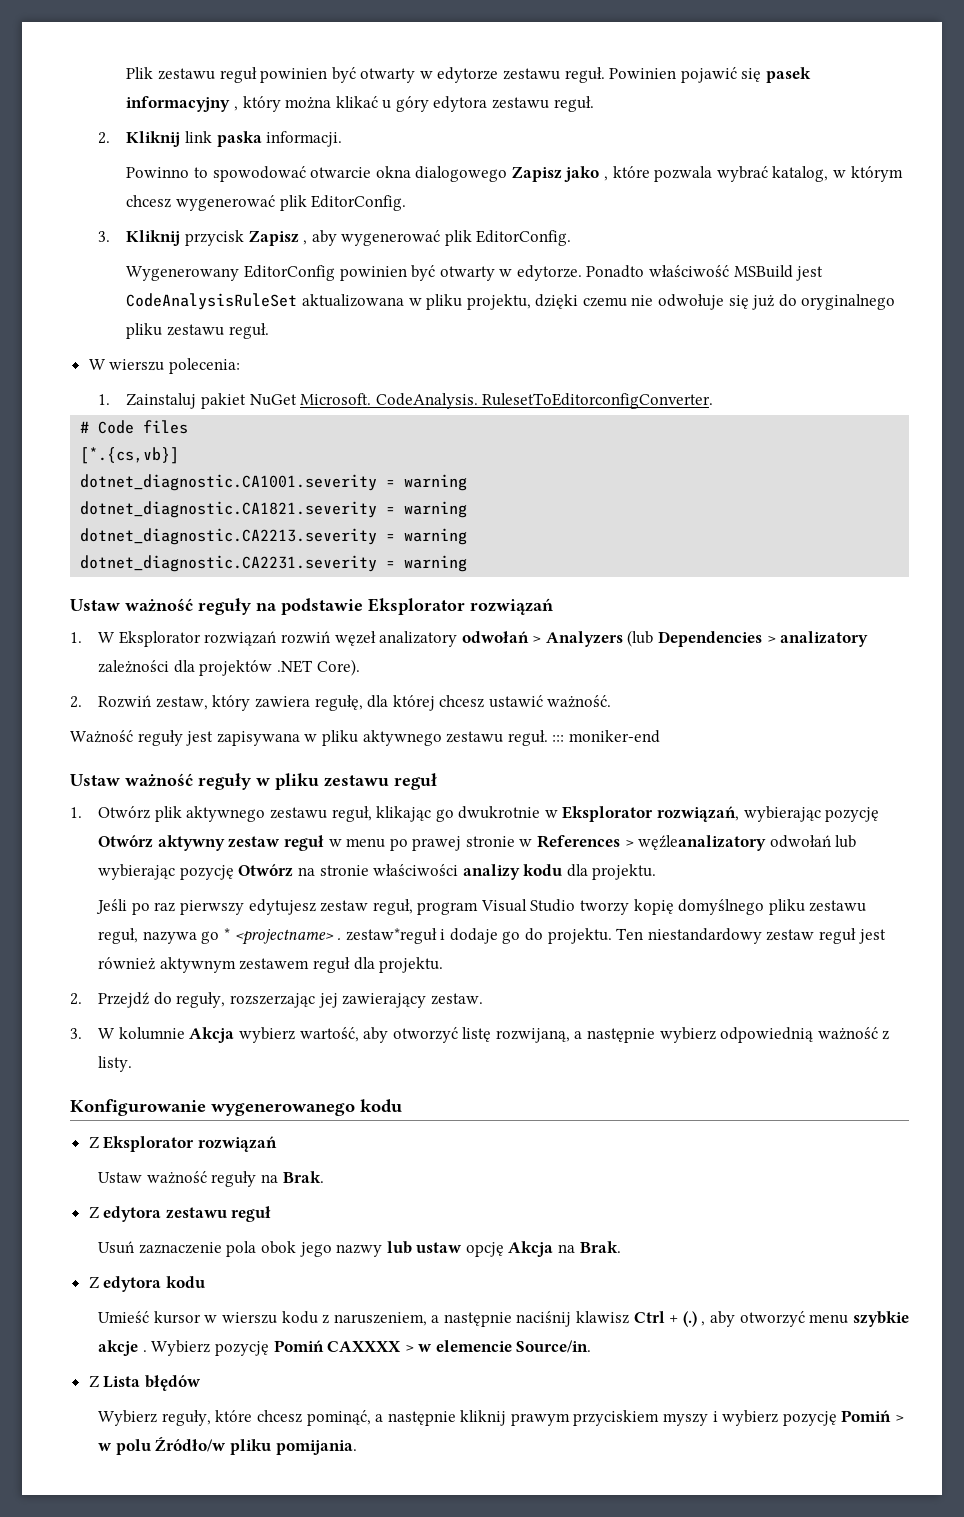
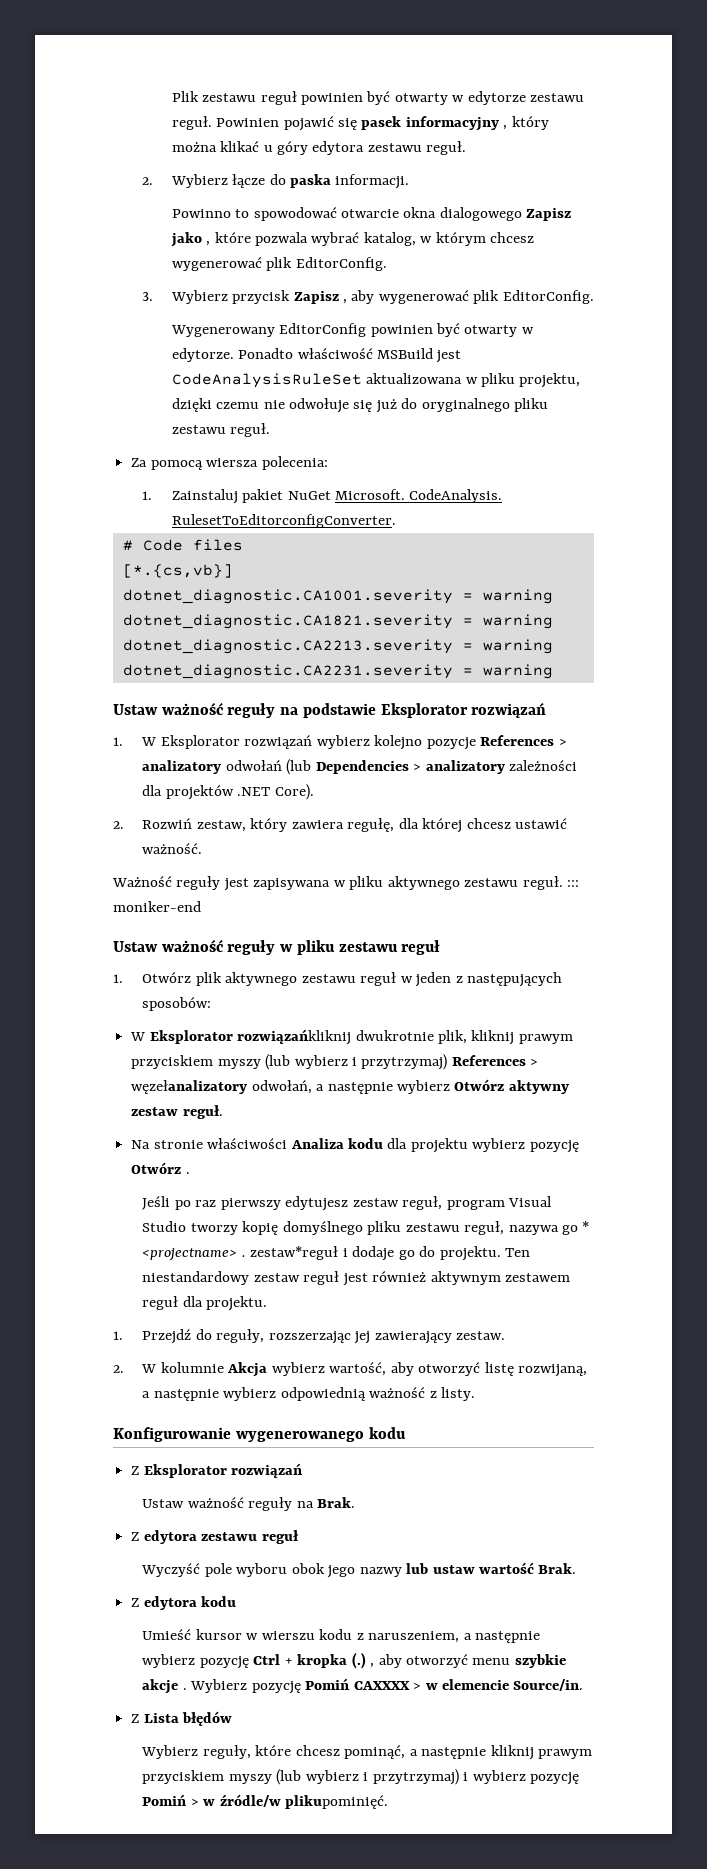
[126,131,212,147] Kliknij link -> [170,174,286,188] Wybierz łącze do
[126,230,181,246] Kliknij -> [170,290,228,304] Wybierz
[88,359,165,371] W wierszu -> [131,458,259,470] Za pomocą wiersza
[280,631,623,647] rozwiń węzeł analizatory odwołań > Analyzers -> [316,735,567,750] [142,760,282,774] wybierz kolejno pozycje References > analizatory odwołań
[331,806,880,822] [98,835,857,851] [98,864,657,880] reguł, klikając go dwukrotnie w Eksplorator rozwiązań, wybierając pozycję Otwórz aktywny zestaw reguł w menu po prawej stronie w References > węźleanalizatory odwołań lub wybierając pozycję Otwórz na stronie właściwości analizy kodu dla projektu. -> [360,972,562,987] [142,997,212,1011] [130,1029,573,1045] [131,1054,539,1070] [131,1079,569,1094] [131,1105,223,1119] [131,1138,579,1153] [131,1162,190,1174] reguł w jeden z następujących sposobów: // W Eksplorator rozwiązańkliknij dwukrotnie plik, kliknij prawym przyciskiem myszy (lub wybierz i przytrzymaj) References > węzełanalizatory odwołań, a następnie wybierz Otwórz aktywny zestaw reguł. // Na stronie właściwości Analiza kodu dla projektu wybierz pozycję Otwórz .
[70,993,82,1005] 2. -> [113,1331,123,1340] 1.
[70,1028,82,1039] 3. -> [113,1365,124,1373] 2.
[98,1241,257,1257] Usuń zaznaczenie pola -> [141,1563,288,1577] Wyczyść pole wyboru
[465,1241,576,1257] opcję Akcja na -> [478,1562,534,1574] wartość
[516,1311,630,1327] naciśnij klawisz -> [142,1654,249,1669] wybierz pozycję
(679, 1319) none -> [297,1654,348,1668] kropka
(709, 1419) none -> [276,1769,459,1785] (lub wybierz i przytrzymaj)
[115,1436,357,1455] polu Źródło/w pliku pomijania. -> [219,1794,389,1809] źródle/w plikupominięć.

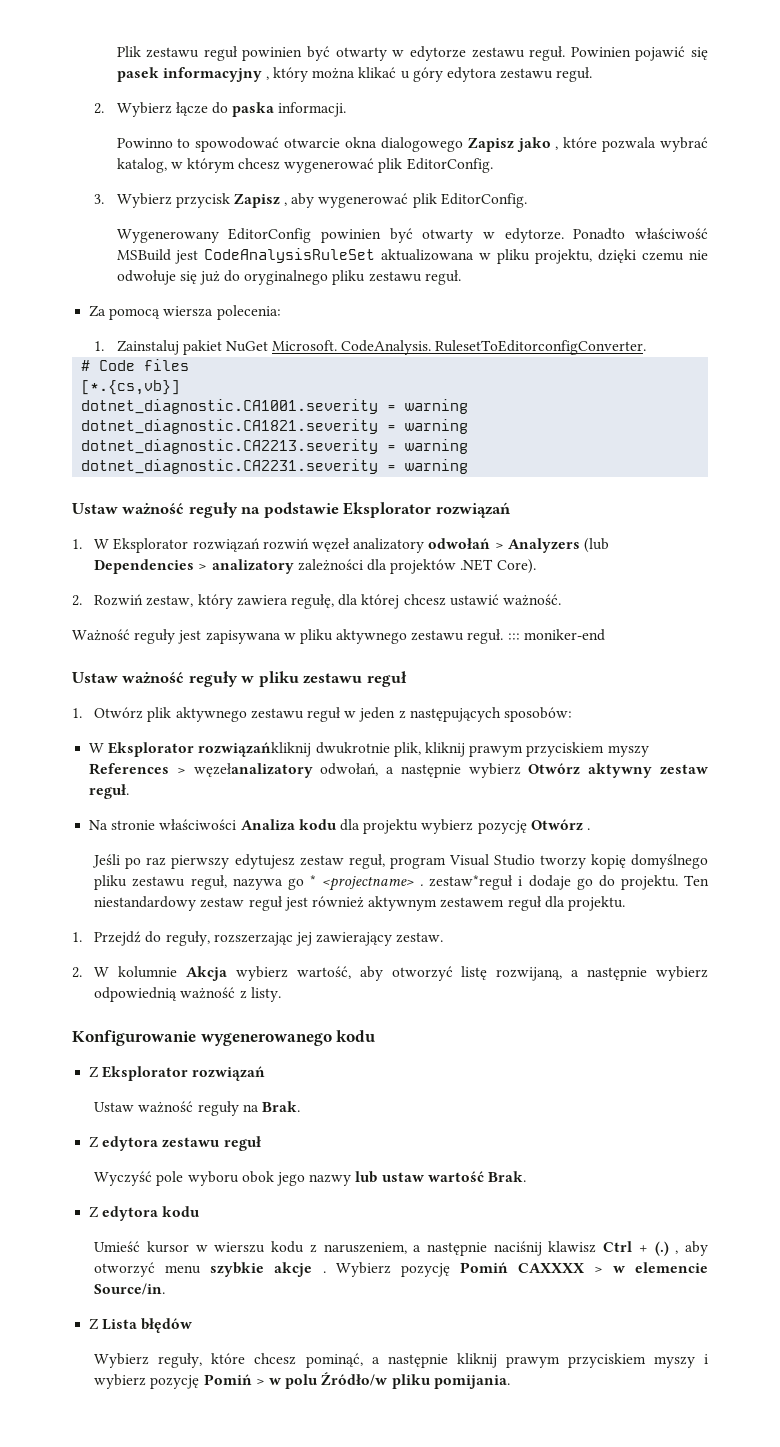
[316,735,567,750] [142,760,282,774] wybierz kolejno pozycje References > analizatory odwołań -> [262,538,580,553] rozwiń węzeł analizatory odwołań > Analyzers
[265,1054,448,1070] (lub wybierz i przytrzymaj) -> (649, 751) none
[142,1654,249,1669] wybierz pozycję -> [493,1241,597,1256] naciśnij klawisz
[297,1654,348,1668] kropka -> (648, 1248) none
[276,1769,459,1785] (lub wybierz i przytrzymaj) -> (695, 1362) none
[219,1794,389,1809] źródle/w plikupominięć. -> [285,1372,510,1389] polu Źródło/w pliku pomijania.

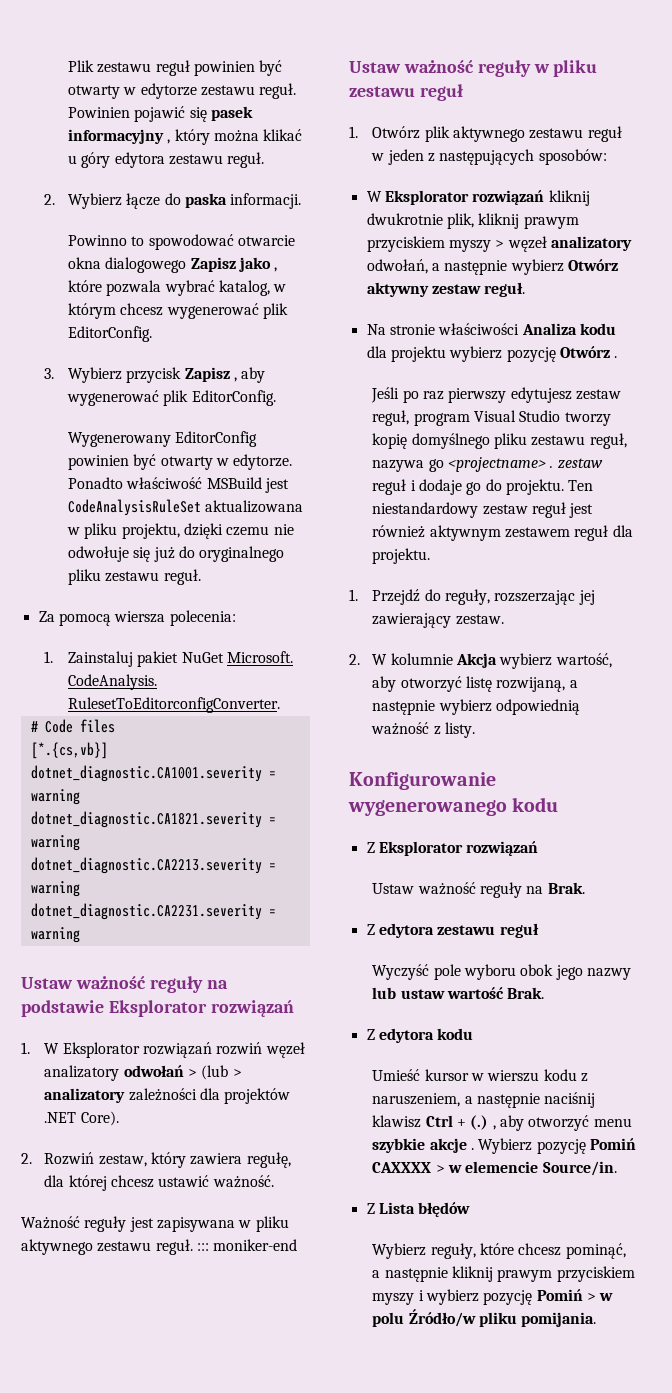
[507,538,609,553] [94,559,195,574] Analyzers (lub Dependencies -> [201,1065,229,1080] (lub
[198,742,312,757] rozwiązańkliknij -> [472,190,590,206] rozwiązań kliknij
[89,763,313,778] References > węzełanalizatory -> [495,236,632,252] > węzeł analizatory
[309,875,316,886] * -> (444, 465) none
[429,875,514,890] zestaw*reguł -> [557,458,603,469] [372,479,407,495] zestaw reguł

